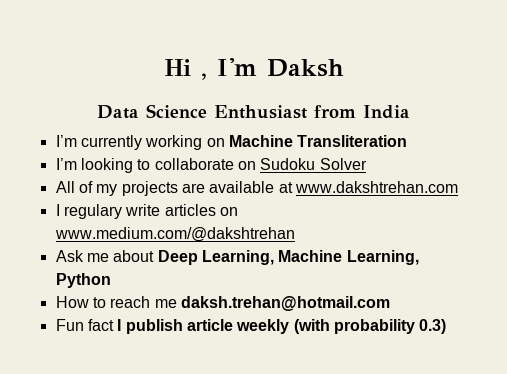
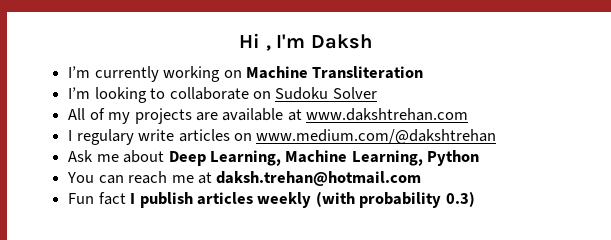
[97,104,410,119] // Data Science Enthusiast from India -> (372, 41) none
[55,296,106,308] How to -> [67,172,124,184] You can
(177, 303) none -> [197,172,212,184] at
[186,319,233,331] article -> [196,192,253,205] articles

